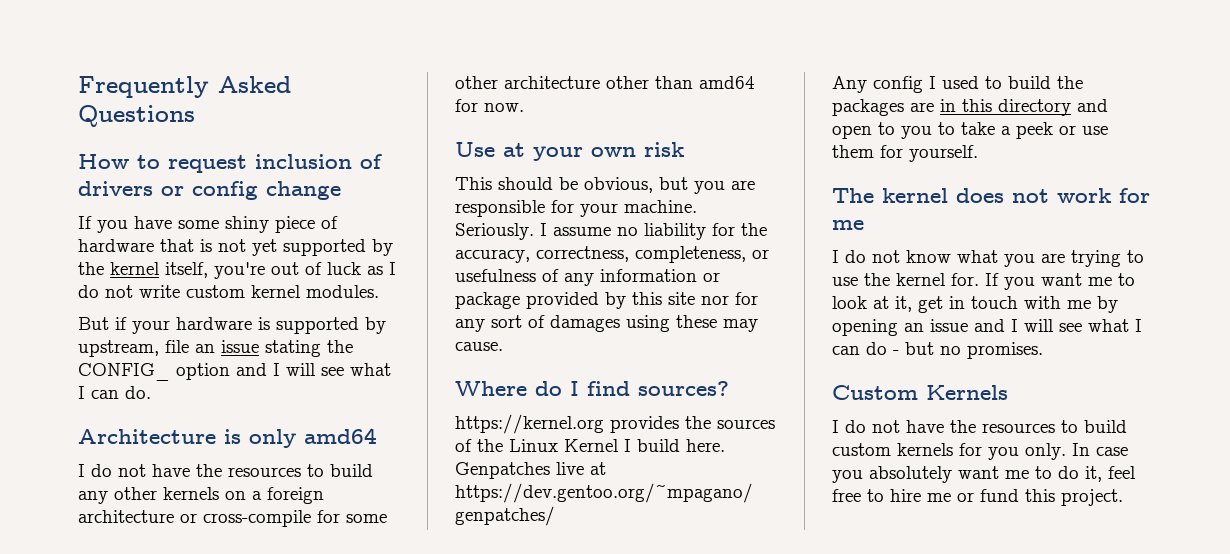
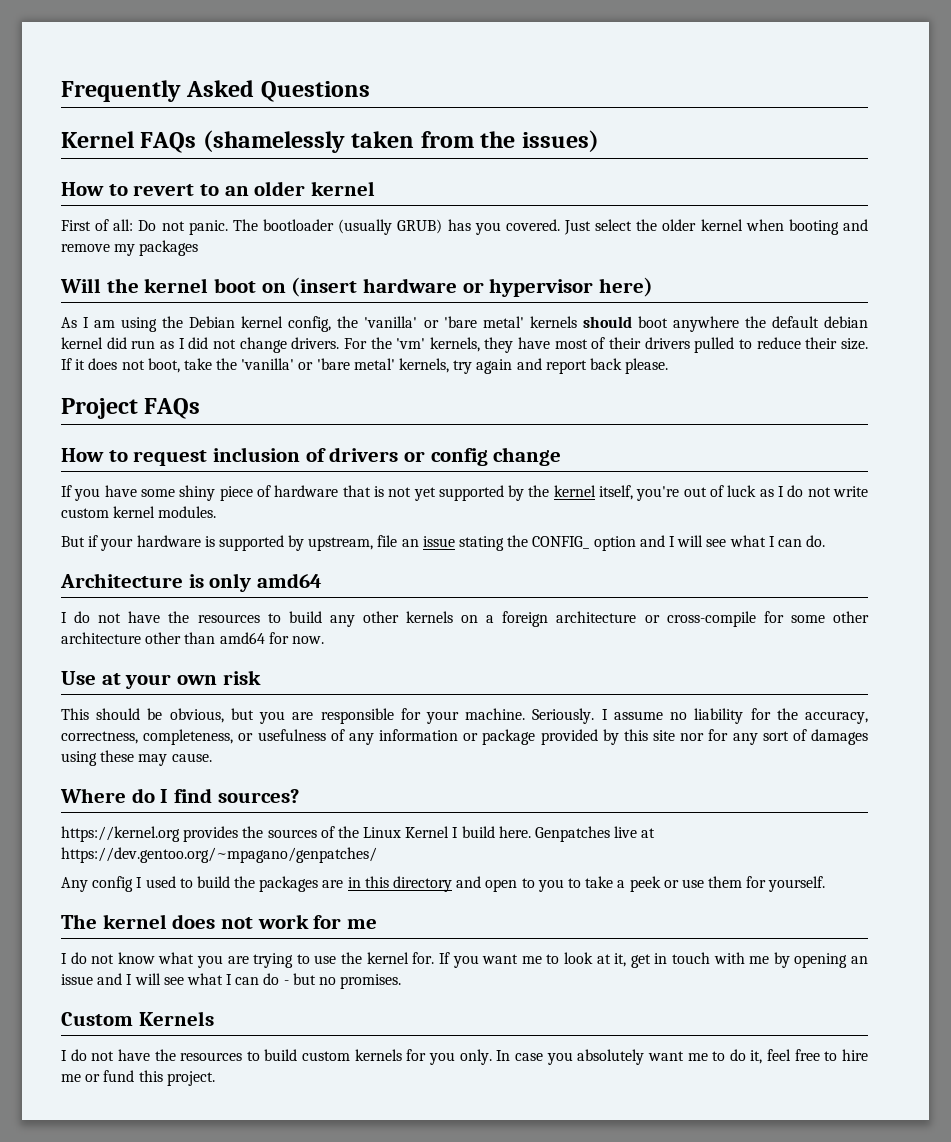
(195, 116) none -> [61,130,599,153] [61,181,376,196] [61,219,868,235] [61,240,199,256] [60,277,654,297] [61,316,869,332] [61,337,869,353] [61,358,669,374] [61,398,201,419] // Kernel FAQs (shamelessly taken from the issues) // How to revert to an older kernel // First of all: Do not panic. The bootloader (usually GRUB) has you covered. Just select the older kernel when booting and remove my packages // Will the kernel boot on (insert hardware or hypervisor here) // As I am using the Debian kernel config, the 'vanilla' or 'bare metal' kernels should boot anywhere the default debian kernel did run as I did not change drivers. For the 'vm' kernels, they have most of their drivers pulled to reduce their size. If it does not boot, take the 'vanilla' or 'bare metal' kernels, try again and report back please. // Project FAQs

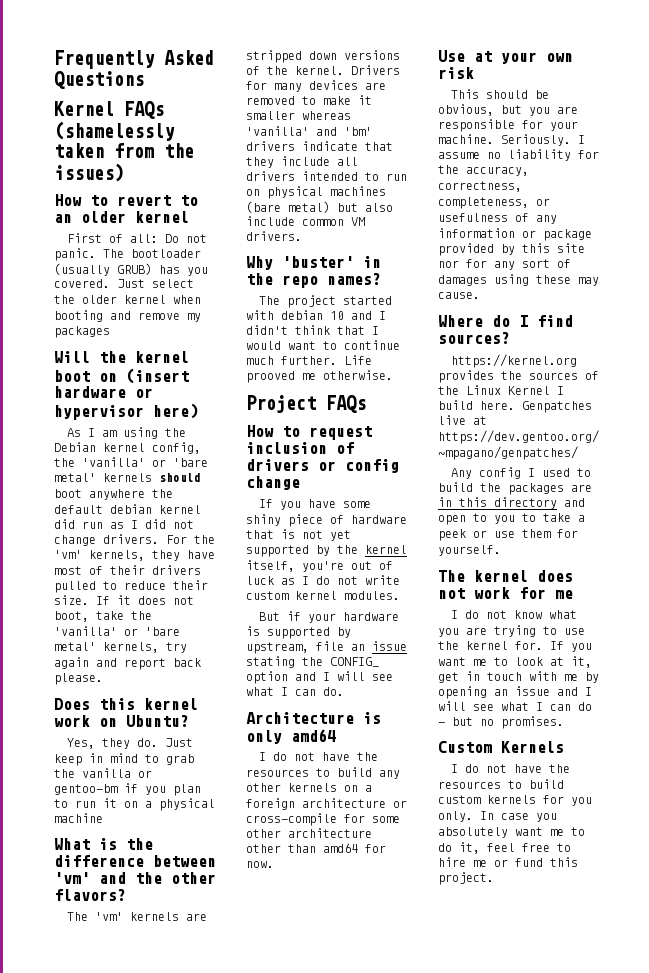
(669, 366) none -> [54,698,198,710] [54,715,189,727] [67,738,194,749] [54,753,194,766] [54,768,152,778] [54,783,201,796] [54,798,215,811] [54,813,103,823] [54,838,153,850] [54,855,216,867] [54,872,216,884] [54,889,126,901] [67,912,208,921] [246,50,400,63] [246,65,400,75] [246,80,386,92] [246,95,372,105] [246,111,351,120] [246,126,372,136] [246,141,393,151] [246,156,358,168] [246,171,407,181] [246,186,386,199] [246,201,393,213] [246,216,365,226] [246,231,302,241] [246,256,381,270] [246,273,381,288] [259,295,393,308] [246,310,386,320] [246,325,379,335] [246,340,400,350] [246,355,372,365] [246,370,393,383] // Does this kernel work on Ubuntu? // Yes, they do. Just keep in mind to grab the vanilla or gentoo-bm if you plan to run it on a physical machine // What is the difference between 'vm' and the other flavors? // The 'vm' kernels are stripped down versions of the kernel. Drivers for many devices are removed to make it smaller whereas 'vanilla' and 'bm' drivers indicate that they include all drivers intended to run on physical machines (bare metal) but also include common VM drivers. // Why 'buster' in the repo names? // The project started with debian 10 and I didn't think that I would want to continue much further. Life prooved me otherwise.

